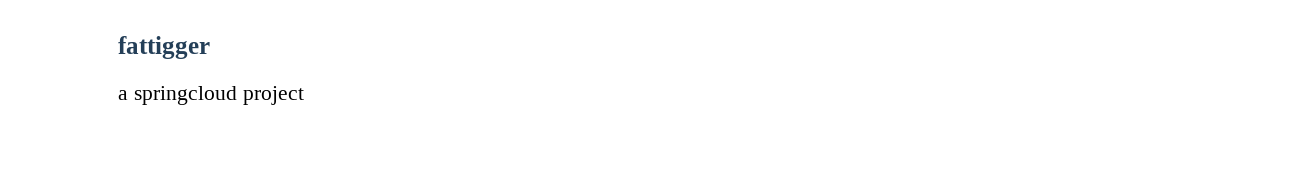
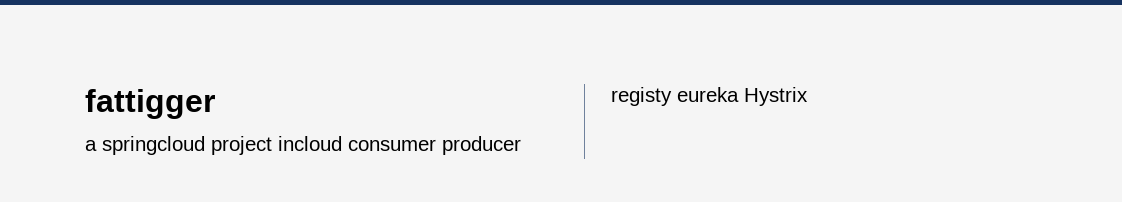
(304, 95) none -> [278,136,521,155] [611,87,808,106] incloud consumer producer registy eureka Hystrix

